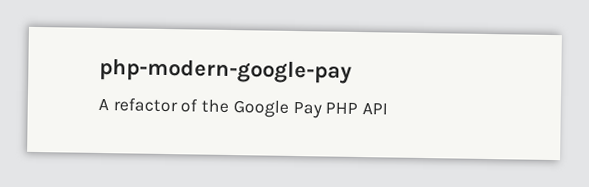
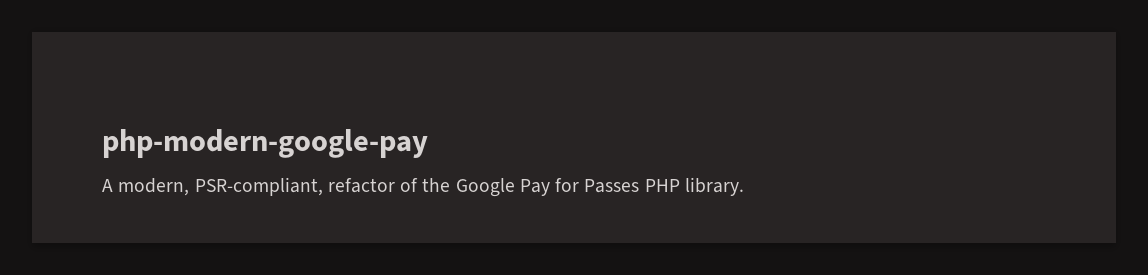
(109, 104) none -> [118,177,323,196] modern, PSR-compliant,
[325,102,389,115] PHP API -> [555,177,744,196] for Passes PHP library.

